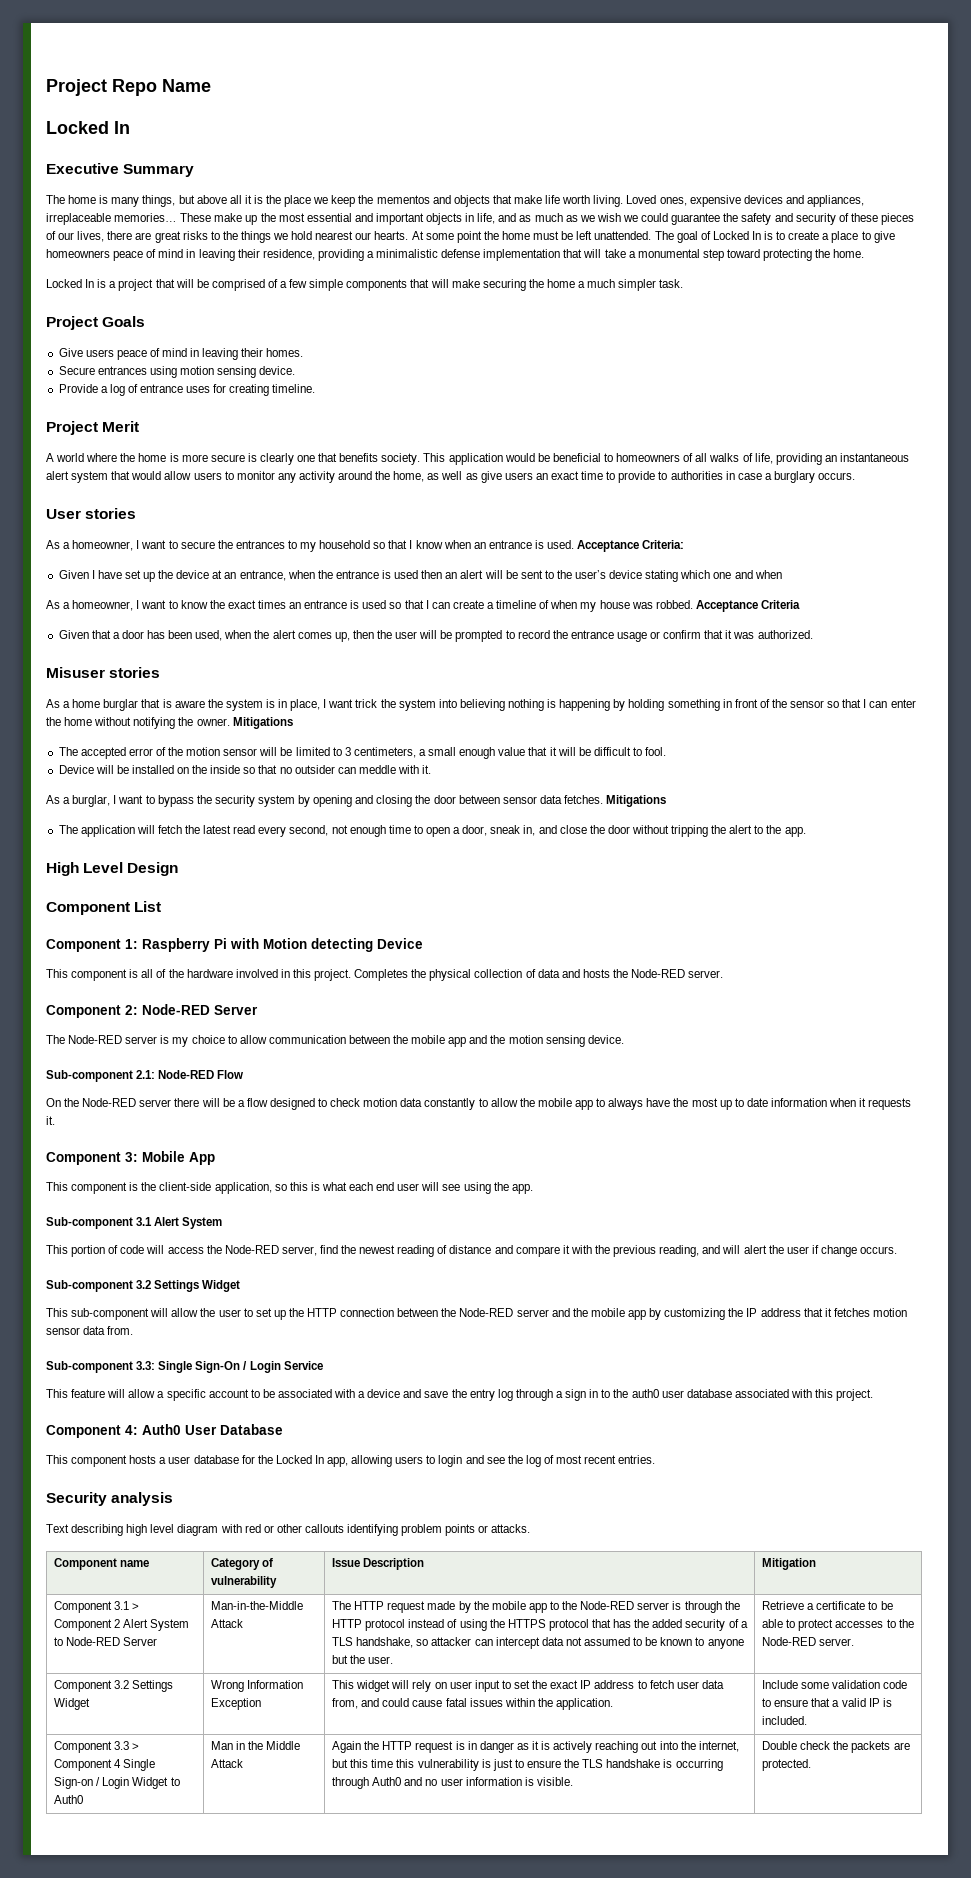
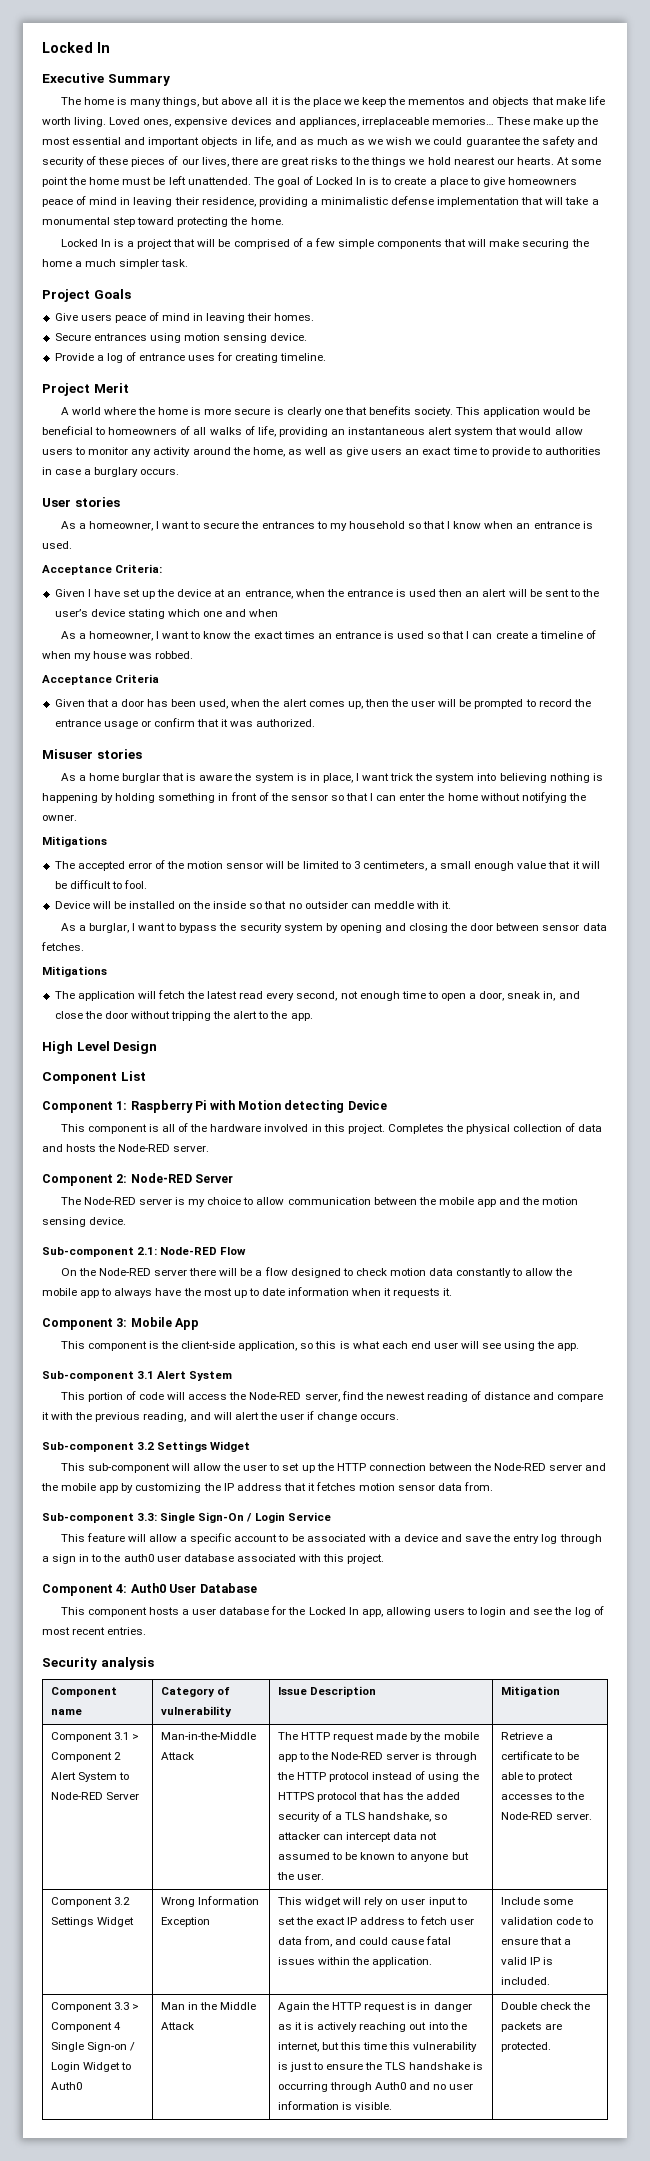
[46,79,211,96] Project Repo Name // -> (42, 47) none
(575, 544) none -> (72, 545) //
(693, 604) none -> (194, 655) //
(230, 722) none -> (77, 817) //
(603, 799) none -> (84, 946) //
[46,1524,531,1536] // Text describing high level diagram with red or other callouts identifying problem points or attacks. -> (154, 1663) none

